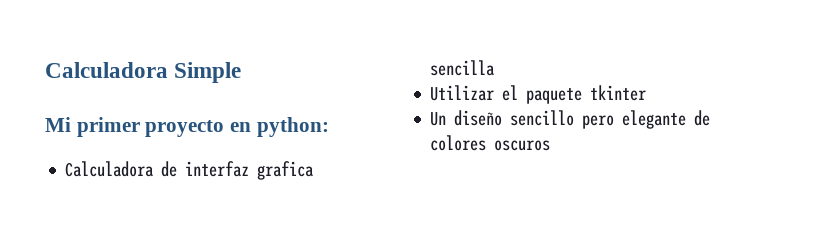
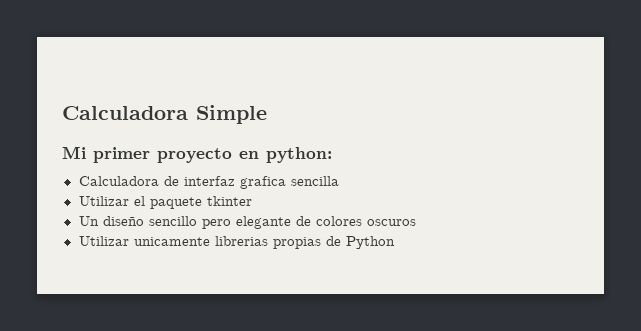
(551, 145) none -> [78,236,395,249] // Utilizar unicamente librerias propias de Python

